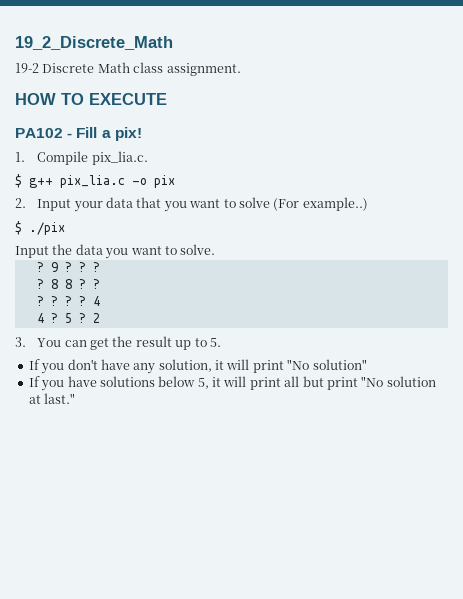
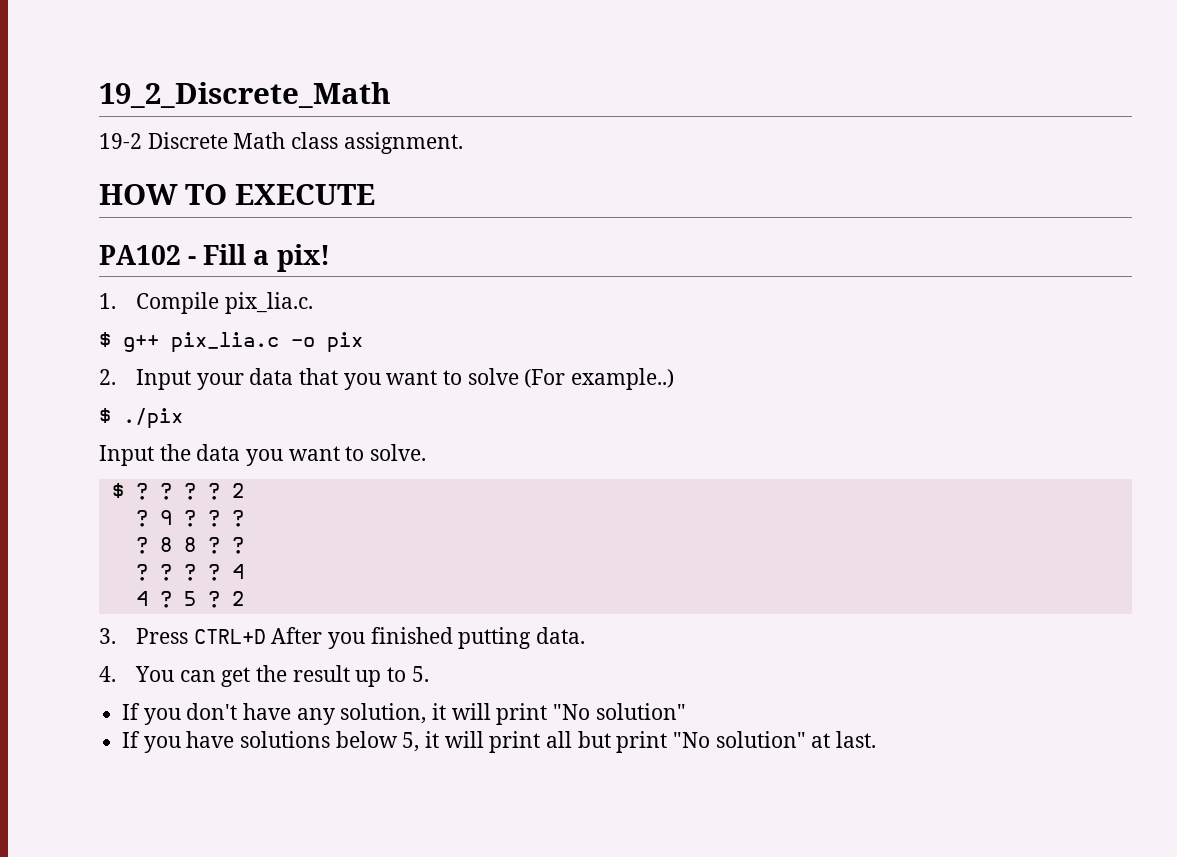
(216, 249) none -> [111,483,244,500] // $ ? ? ? ? 2
(26, 342) none -> [135,627,585,649] [99,666,116,682] Press CTRL+D After you finished putting data. // 4.
[386,376,436,387] [28,393,76,404] solution at last." -> [715,731,877,748] solution" at last.

